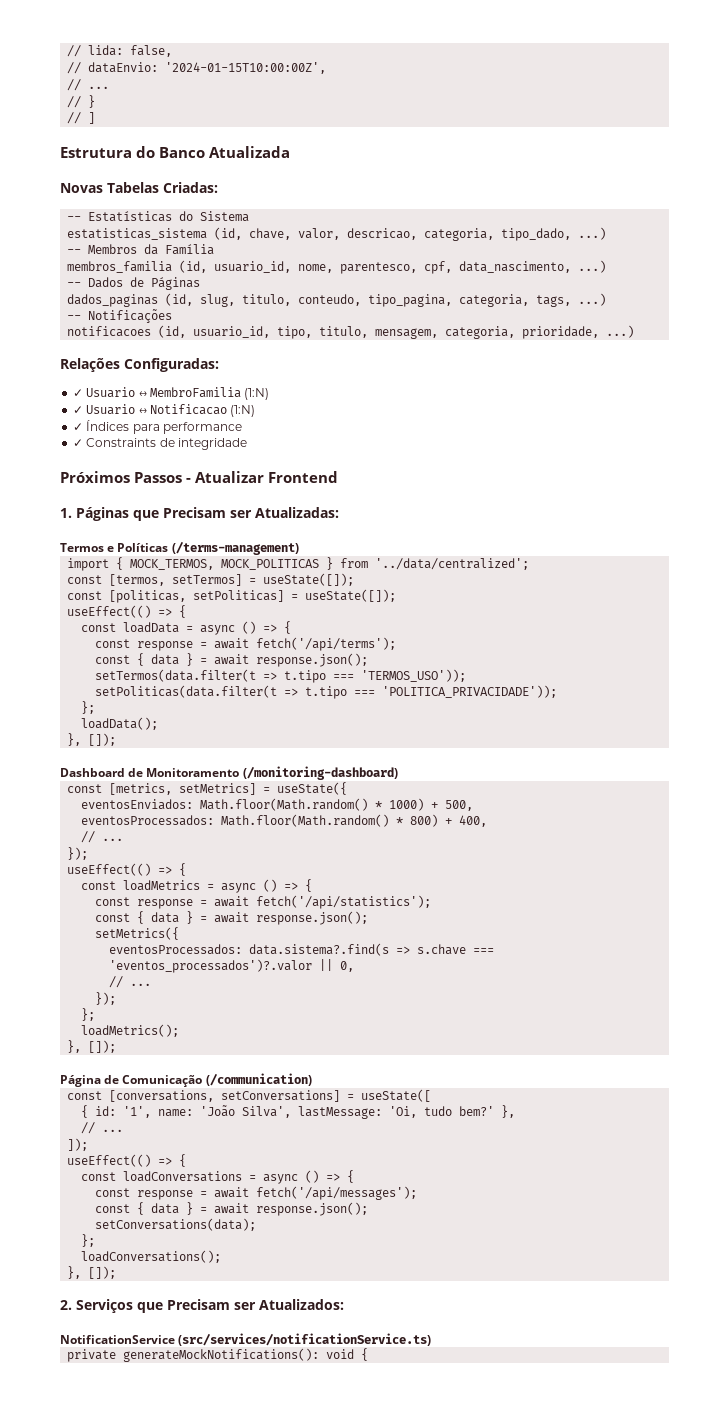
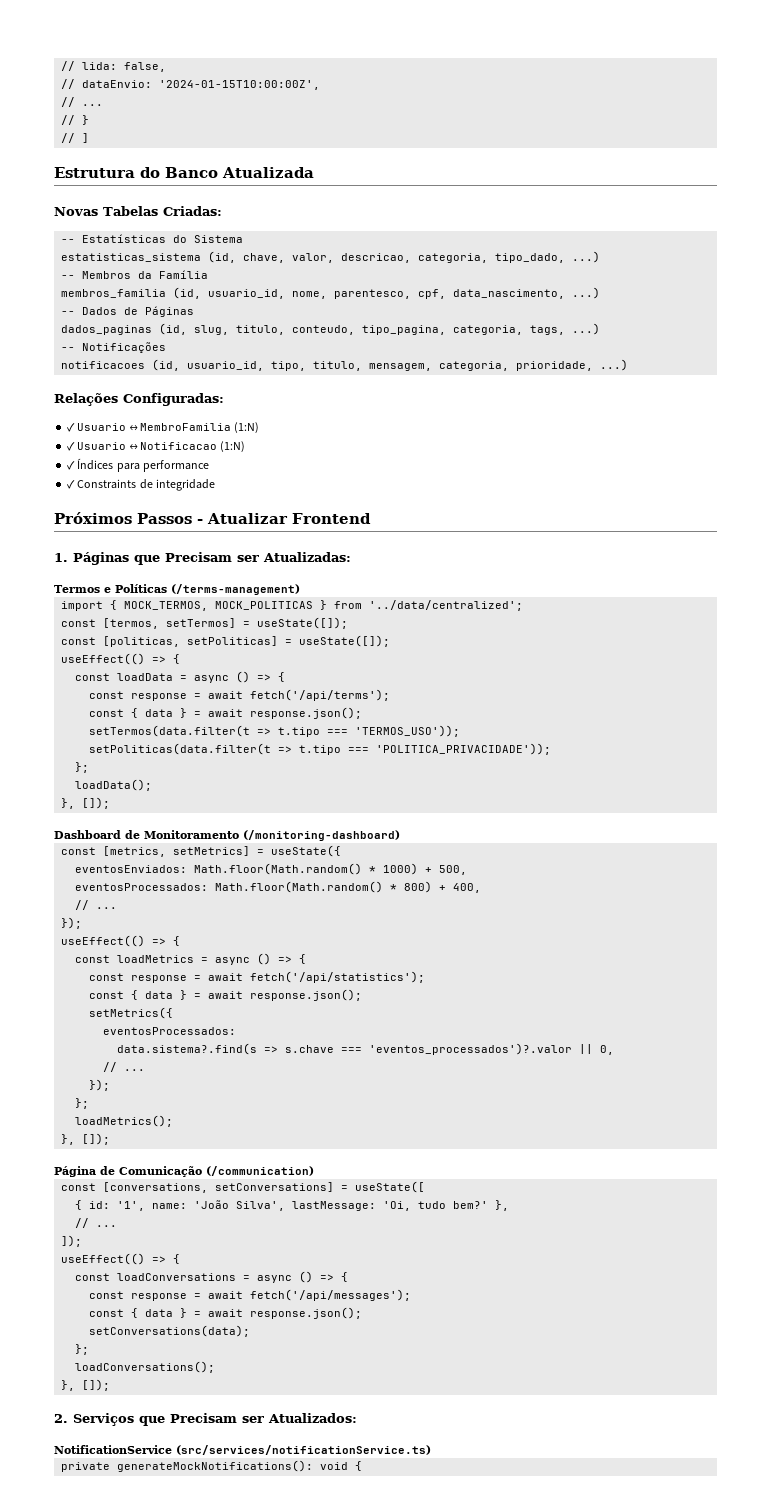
(243, 949) none -> (237, 1031) //

